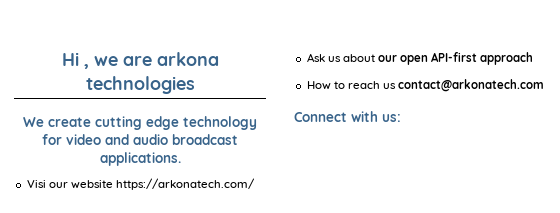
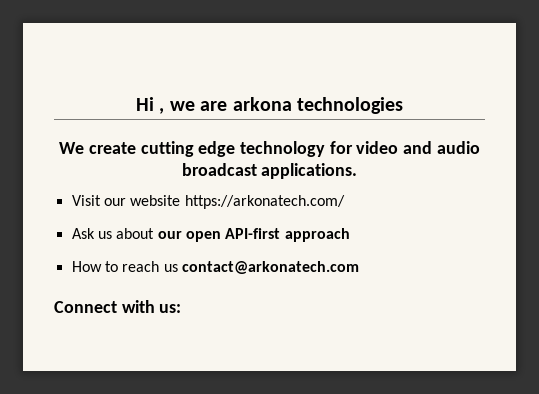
[26,180,46,188] Visi -> [71,195,101,206] Visit

